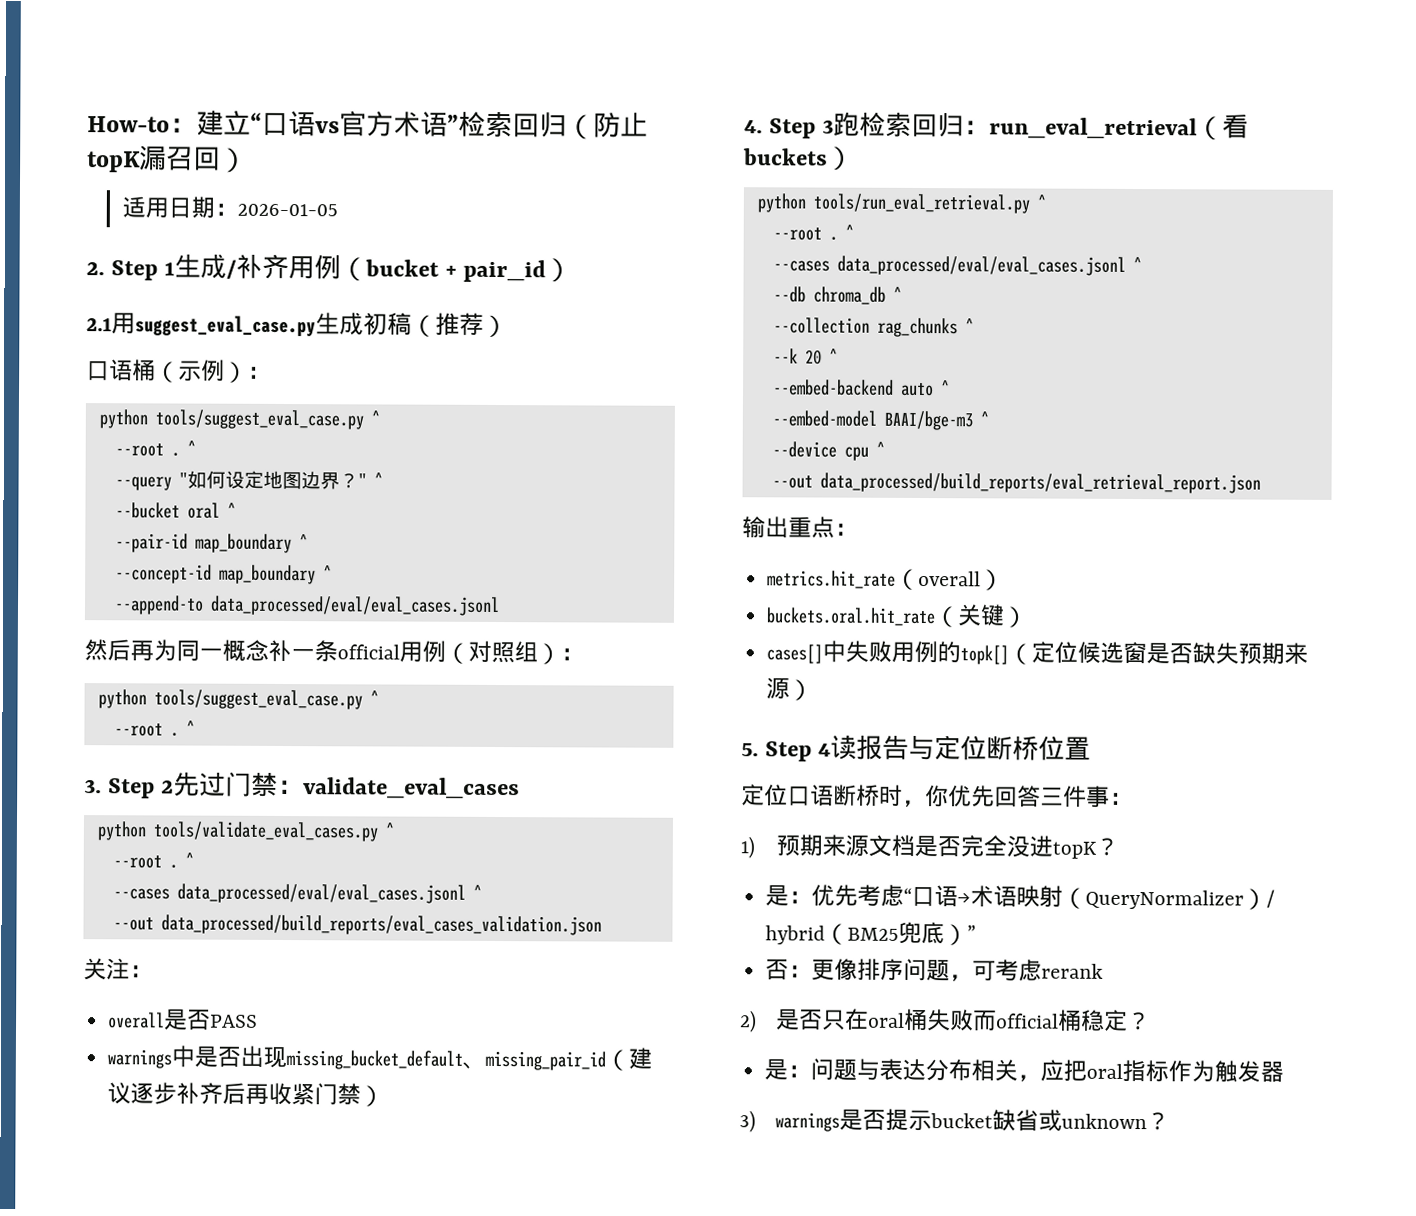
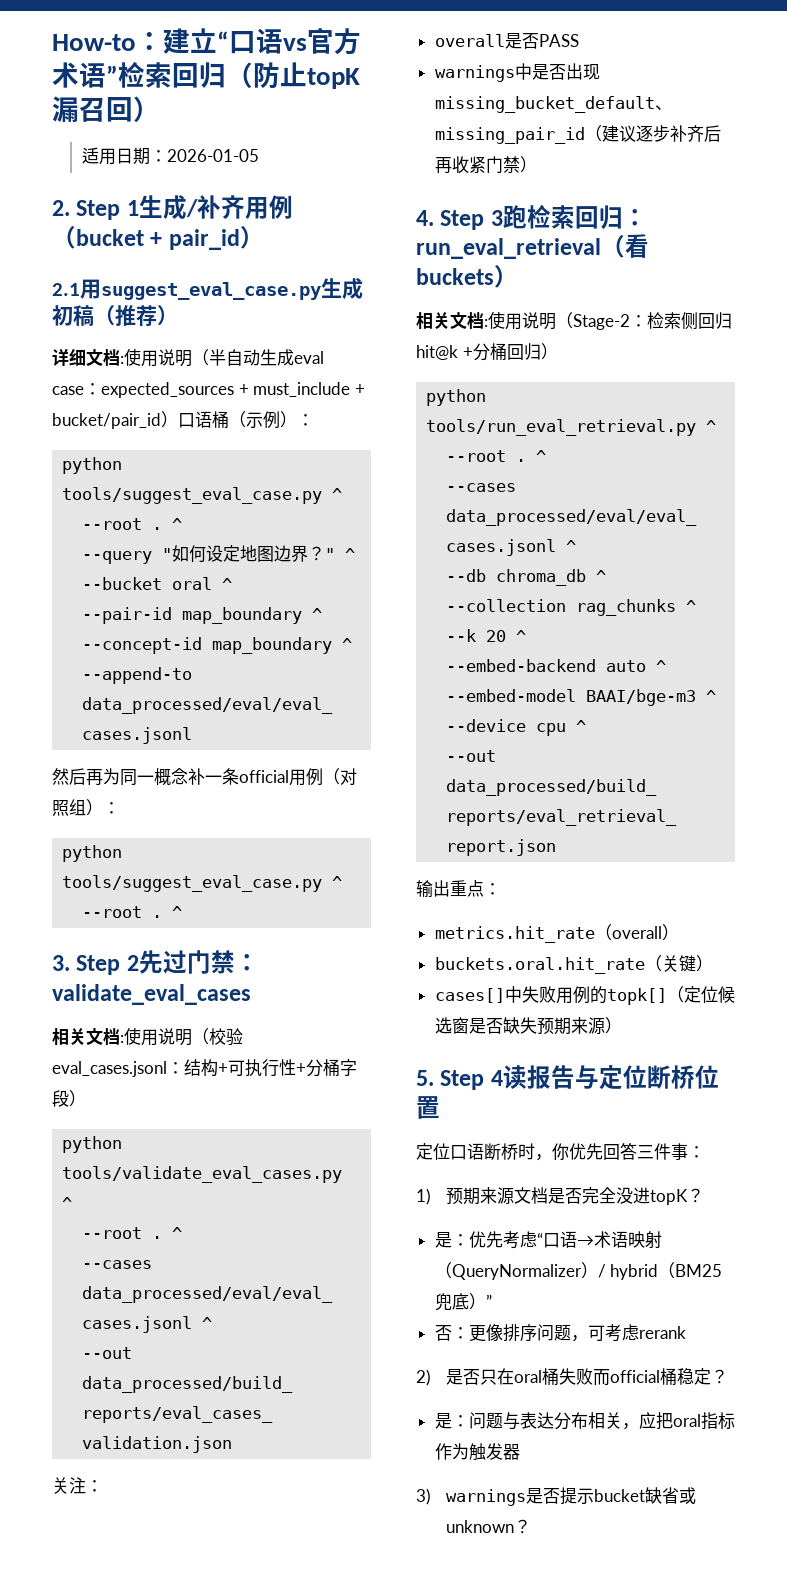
(508, 326) none -> [52,348,324,367] [52,382,365,398] [52,411,178,429] 详细文档:使用说明（半自动生成eval case：expected_sources + must_include + bucket/pair_id）
(520, 788) none -> [52,1027,243,1046] [52,1059,357,1077] [52,1090,86,1107] // 相关文档:使用说明（校验eval_cases.jsonl：结构+可执行性+分桶字段）
(854, 158) none -> [416,311,732,330] [416,343,558,361] // 相关文档:使用说明（Stage-2：检索侧回归hit@k +分桶回归）

